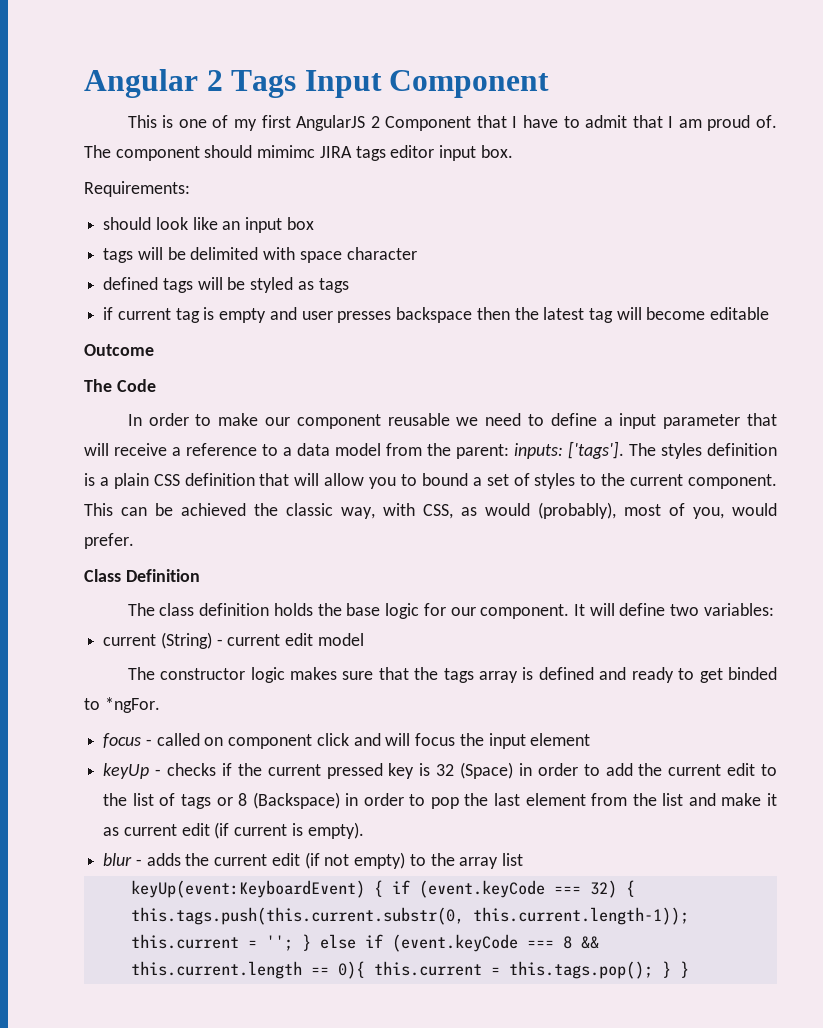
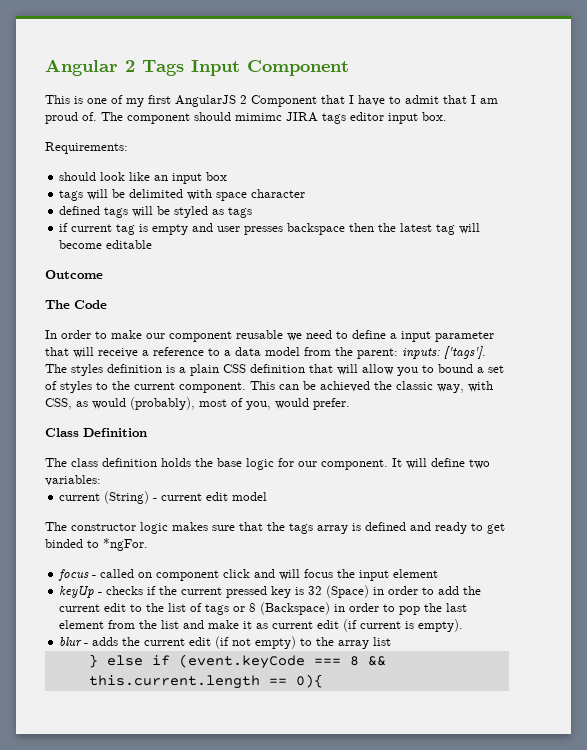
[130,880,635,898] [130,907,689,925] [130,934,293,951] keyUp(event:KeyboardEvent) { if (event.keyCode === 32) { this.tags.push(this.current.substr(0, this.current.length-1)); this.current = ''; -> (392, 641) none
[373,961,689,979] this.current = this.tags.pop(); } } -> (323, 681) none

